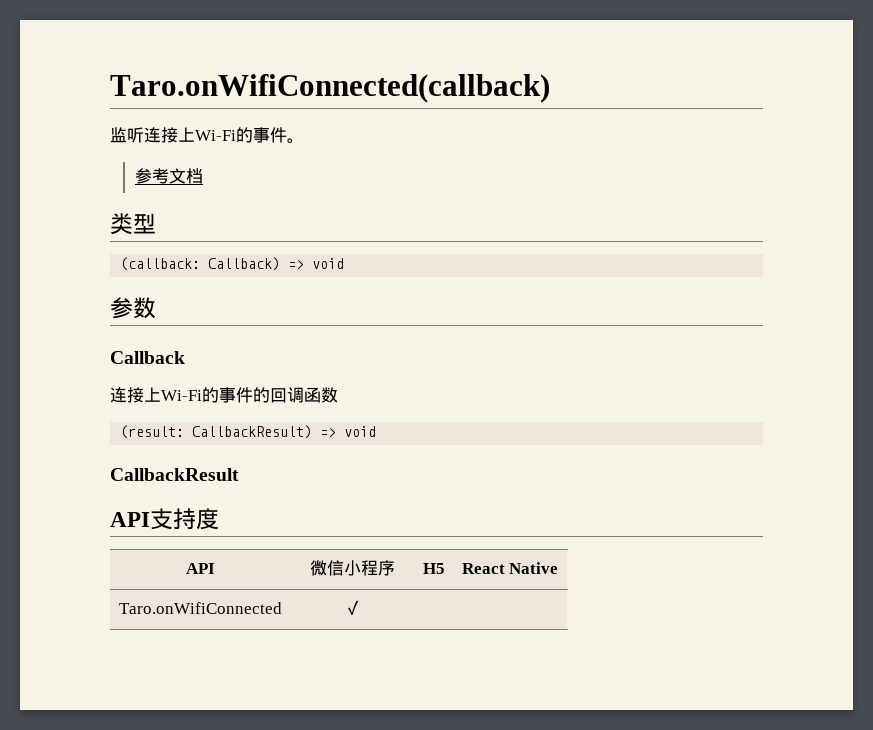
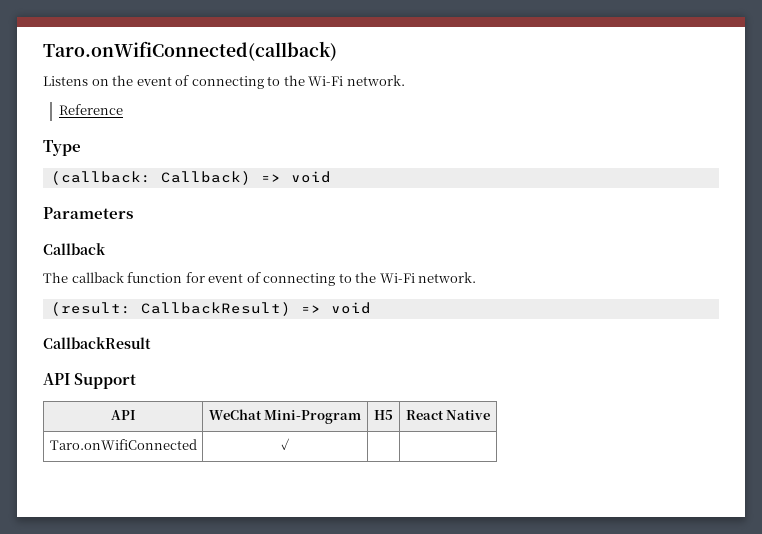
[110,127,304,143] [134,168,203,184] [110,213,156,235] 监听连接上Wi-Fi的事件。 // 参考文档 // 类型 -> [43,75,405,89] [58,104,123,115] [43,140,81,156] Listens on the event of connecting to the Wi-Fi network. // Reference // Type
[110,297,156,319] 参数 -> [43,207,133,219] Parameters
[110,387,338,403] 连接上Wi-Fi的事件的回调函数 -> [43,272,477,286] The callback function for event of connecting to the Wi-Fi network.
[150,508,219,530] 支持度 -> [74,373,137,389] Support
[309,560,395,576] 微信小程序 -> [208,409,362,424] WeChat Mini-Program

